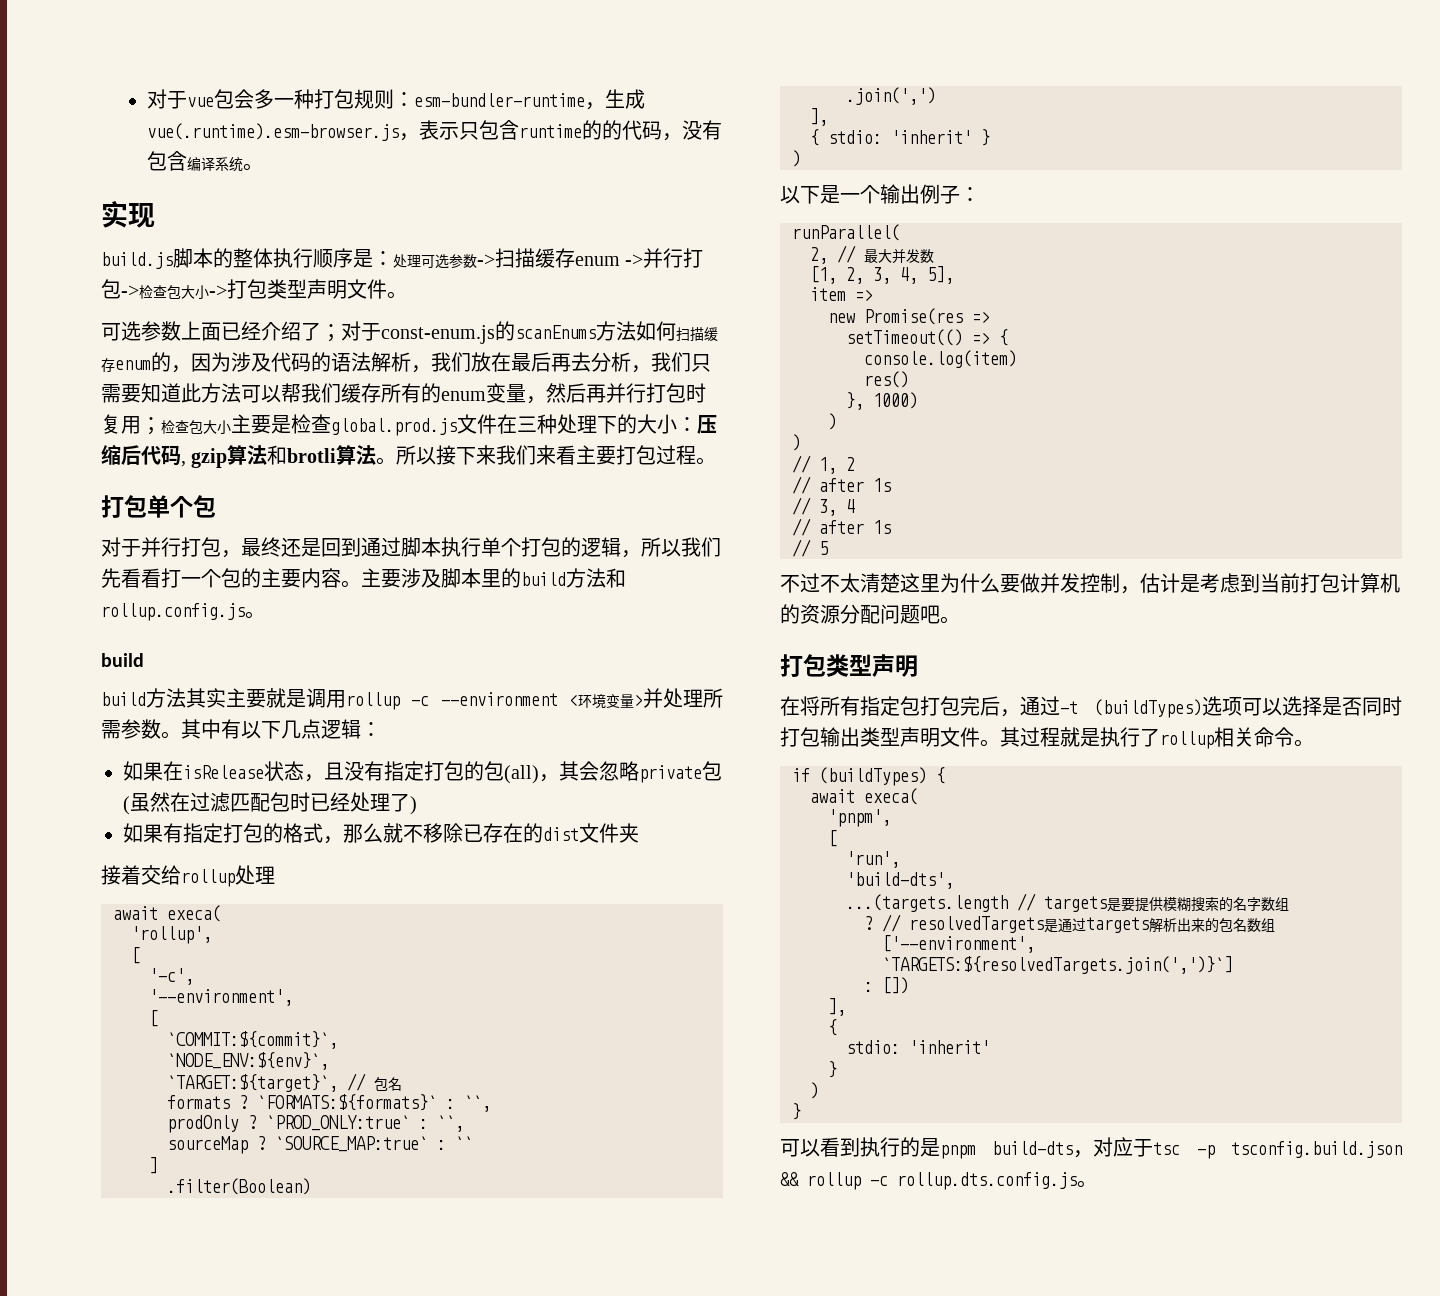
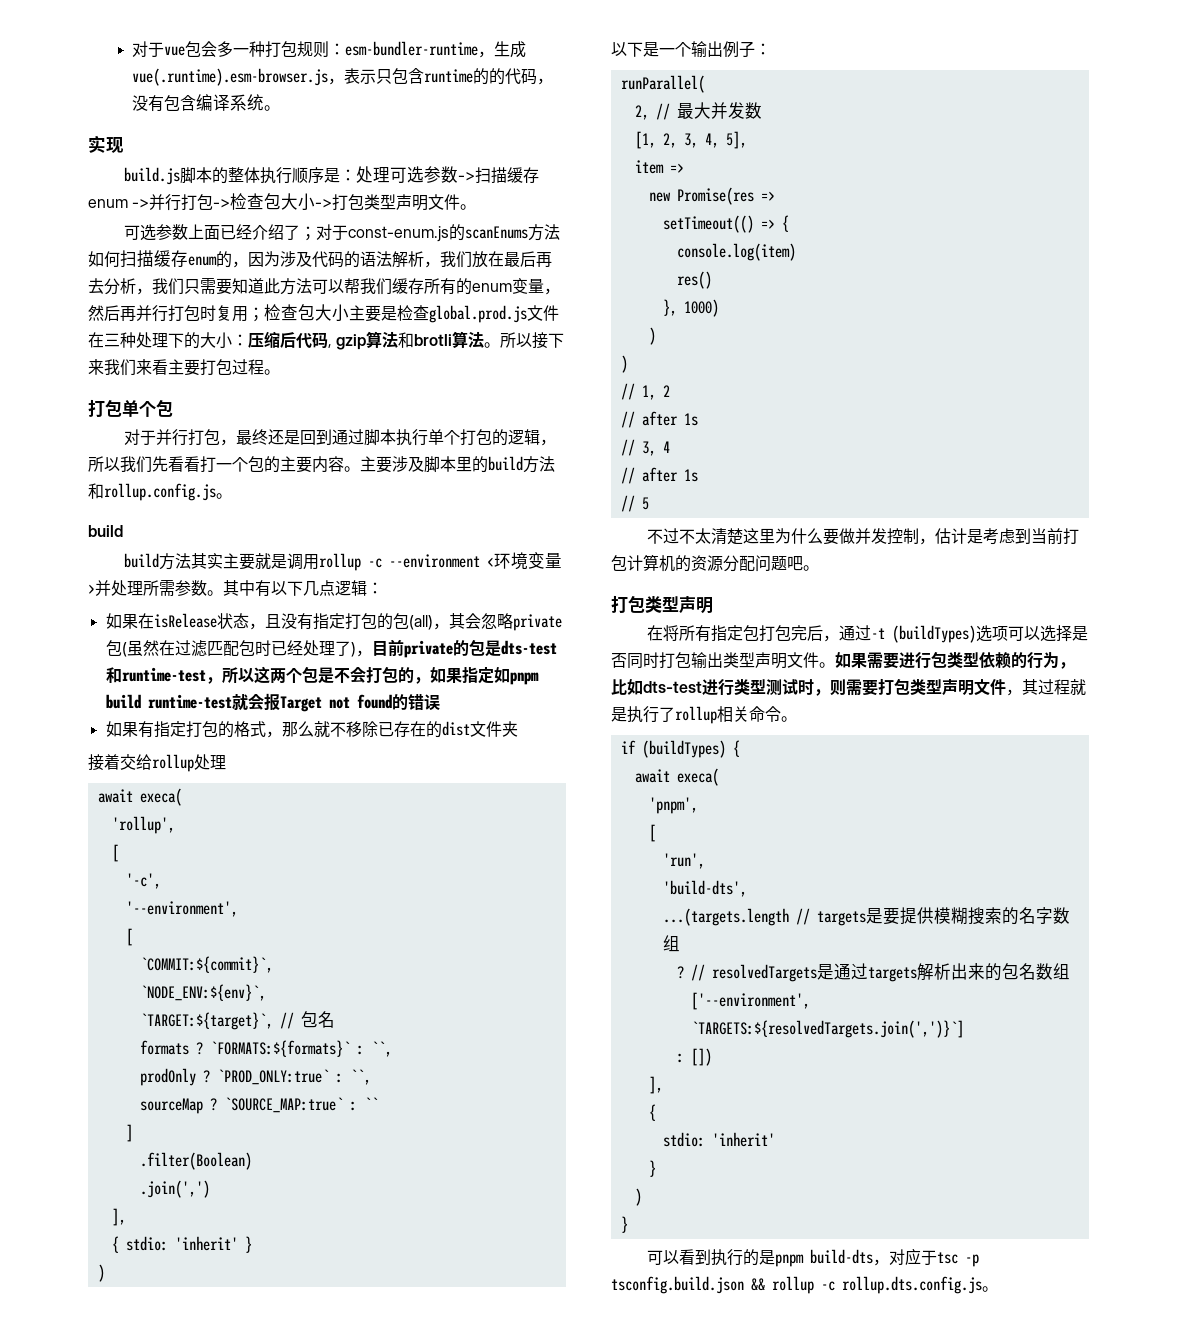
(417, 805) none -> [355,639,557,658] [105,666,539,685] [105,693,440,712] ，目前private的包是dts-test和runtime-test，所以这两个包是不会打包的，如果指定如pnpm build runtime-test就会报Target not found的错误
(1000, 743) none -> [835,651,1075,669] [611,678,1022,696] 如果需要进行包类型依赖的行为，比如dts-test进行类型测试时，则需要打包类型声明文件，

